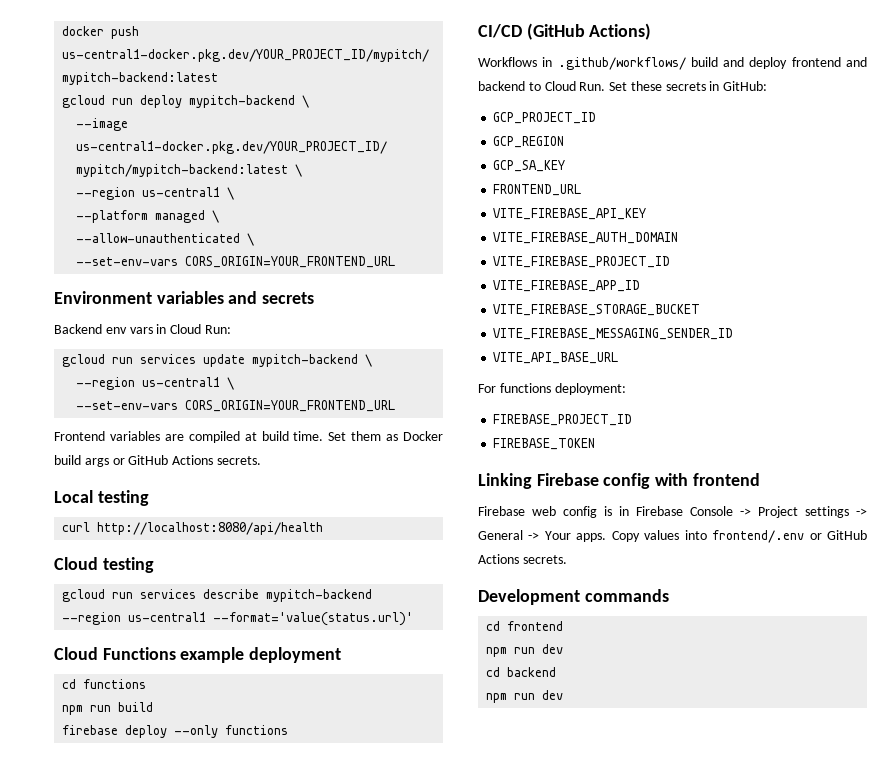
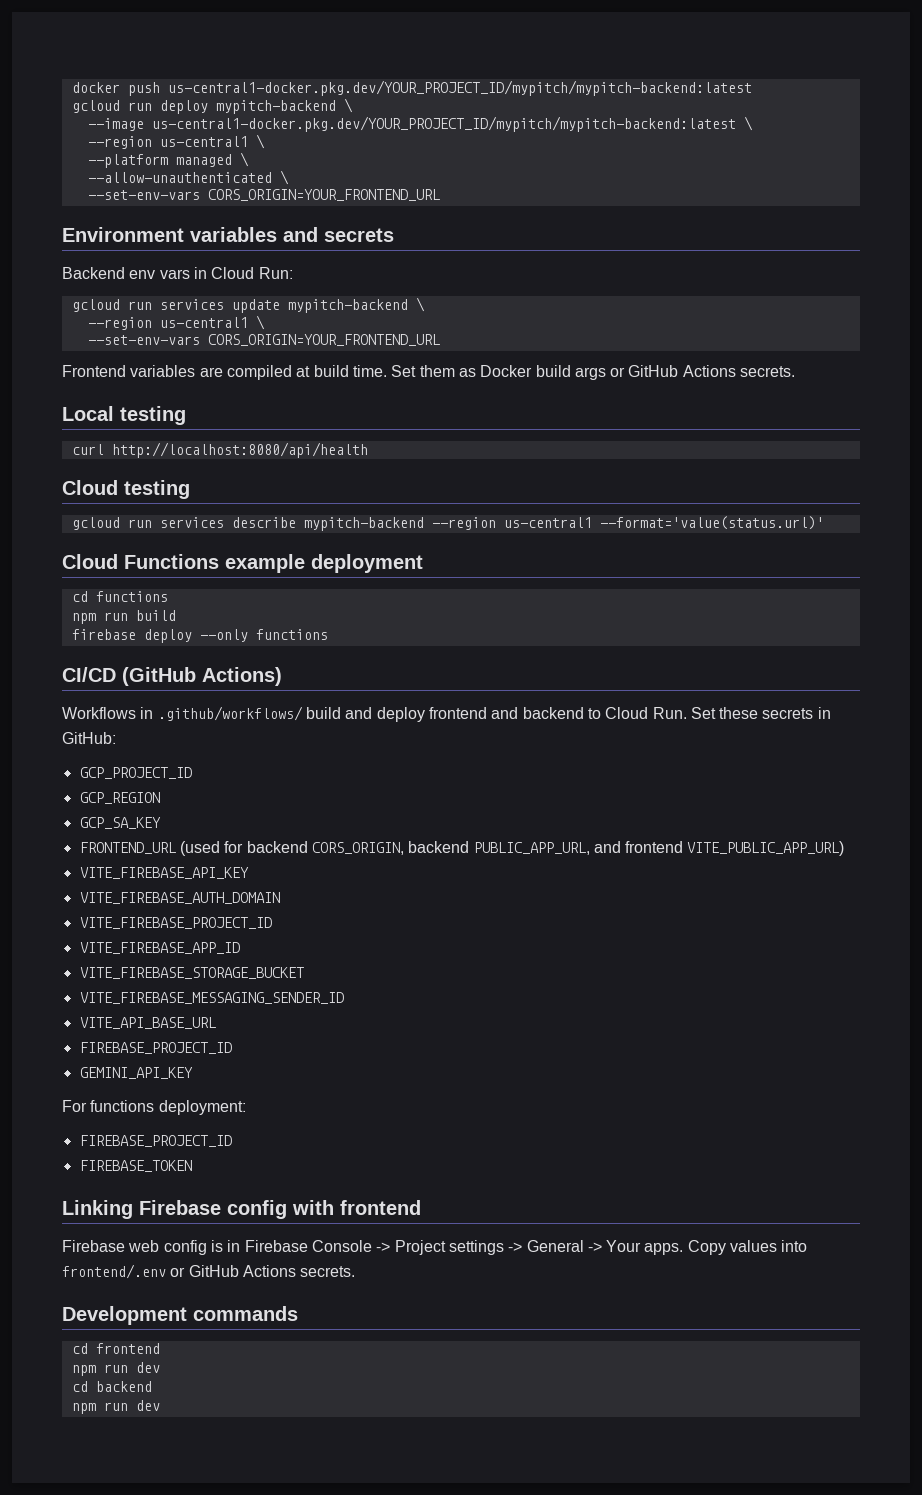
(582, 190) none -> [179,841,845,856] (used for backend CORS_ORIGIN, backend PUBLIC_APP_URL, and frontend VITE_PUBLIC_APP_URL)
(619, 358) none -> [79,1042,232,1054] [79,1067,193,1079] // FIREBASE_PROJECT_ID // GEMINI_API_KEY

